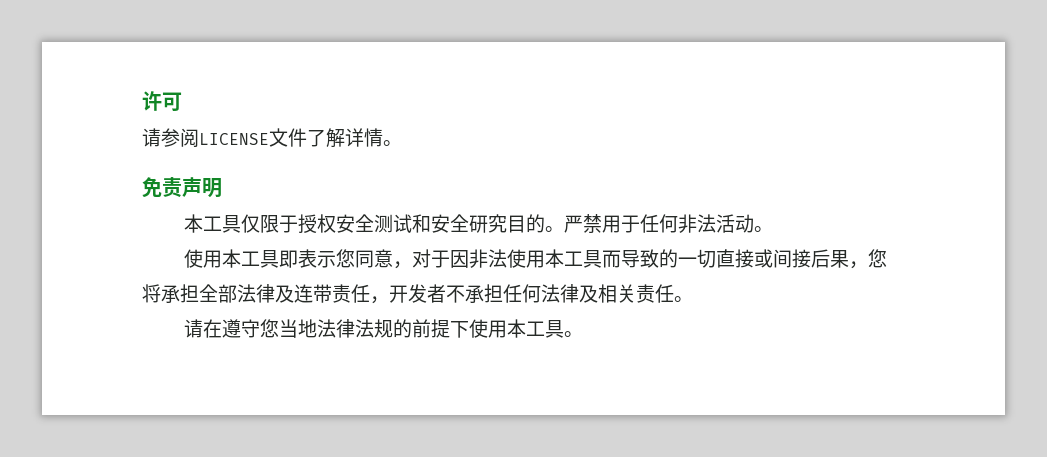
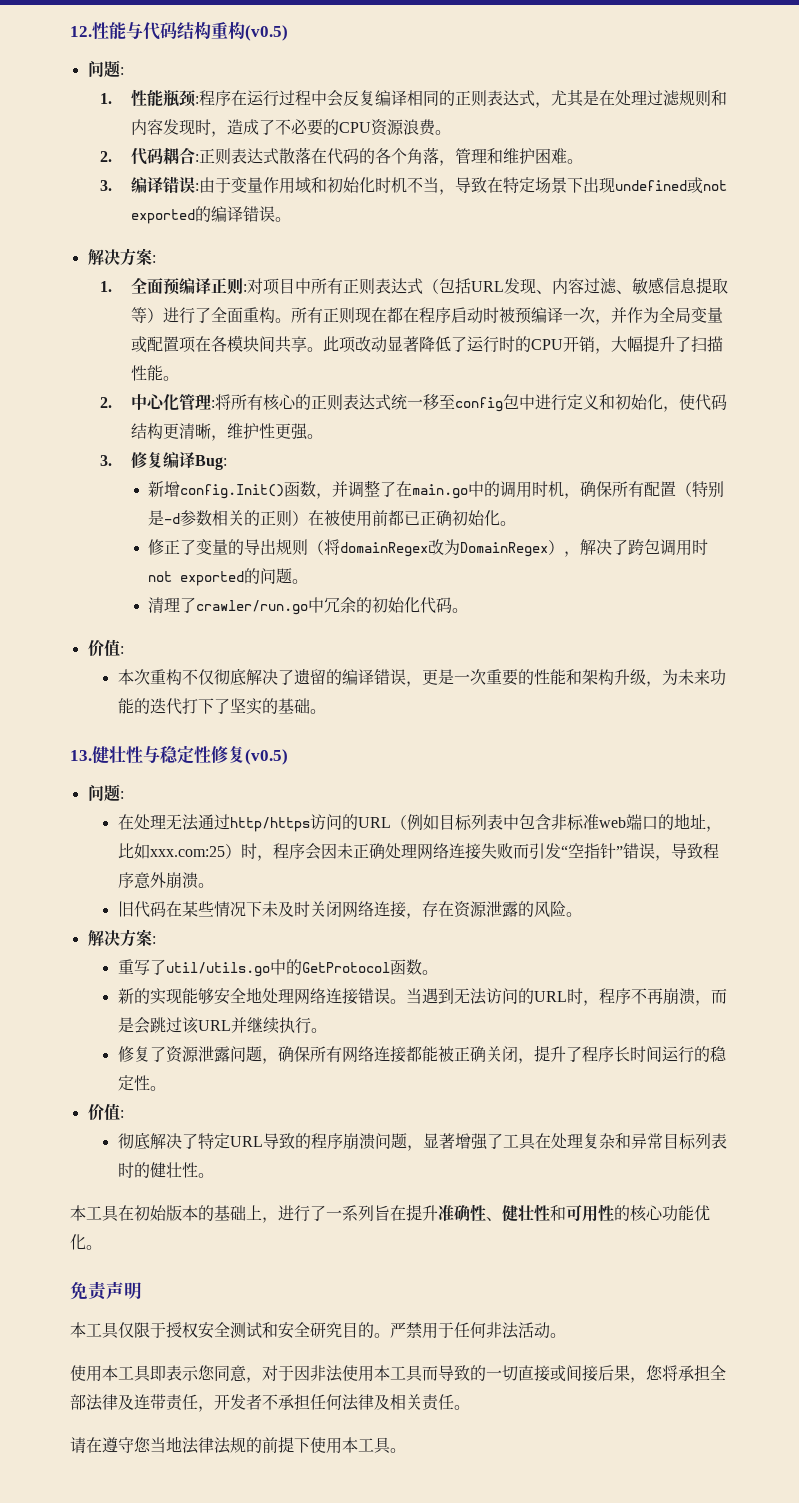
[142,91,182,111] [142,128,383,148] 许可 // 请参阅LICENSE文件了解详情 -> [70,21,288,41] [87,60,124,77] [100,89,727,108] [130,119,451,137] [100,147,583,166] [100,176,727,195] [130,206,291,224] [87,248,156,266] [100,277,728,295] [130,307,723,325] [130,335,723,354] [130,365,179,381] [100,394,727,412] [130,423,323,441] [100,451,227,470] [148,480,725,499] [148,510,517,527] [148,539,709,557] [148,568,309,586] [148,597,469,615] [87,639,124,657] [117,668,726,687] [117,698,326,715] [70,745,288,765] [87,784,124,801] [117,813,722,832] [117,843,719,861] [117,872,214,889] [117,901,582,919] [87,929,156,947] [117,959,438,977] [117,987,727,1006] [117,1017,327,1034] [117,1045,727,1064] [117,1075,166,1091] [87,1103,124,1121] [117,1132,727,1151] [117,1162,214,1178] [70,1204,710,1223] [70,1234,86,1250] 12.性能与代码结构重构(v0.5) // 问题: // 1.性能瓶颈:程序在运行过程中会反复编译相同的正则表达式，尤其是在处理过滤规则和内容发现时，造成了不必要的CPU资源浪费。 // 2.代码耦合:正则表达式散落在代码的各个角落，管理和维护困难。 // 3.编译错误:由于变量作用域和初始化时机不当，导致在特定场景下出现undefined或not exported的编译错误。 // 解决方案: // 1.全面预编译正则:对项目中所有正则表达式（包括URL发现、内容过滤、敏感信息提取等）进行了全面重构。所有正则现在都在程序启动时被预编译一次，并作为全局变量或配置项在各模块间共享。此项改动显著降低了运行时的CPU开销，大幅提升了扫描性能。 // 2.中心化管理:将所有核心的正则表达式统一移至config包中进行定义和初始化，使代码结构更清晰，维护性更强。 // 3.修复编译Bug: // 新增config.Init()函数，并调整了在main.go中的调用时机，确保所有配置（特别是-d参数相关的正则）在被使用前都已正确初始化。 // 修正了变量的导出规则（将domainRegex改为DomainRegex），解决了跨包调用时not exported的问题。 // 清理了crawler/run.go中冗余的初始化代码。 // 价值: // 本次重构不仅彻底解决了遗留的编译错误，更是一次重要的性能和架构升级，为未来功能的迭代打下了坚实的基础。 // 13.健壮性与稳定性修复(v0.5) // 问题: // 在处理无法通过http/https访问的URL（例如目标列表中包含非标准web端口的地址，比如xxx.com:25）时，程序会因未正确处理网络连接失败而引发“空指针”错误，导致程序意外崩溃。 // 旧代码在某些情况下未及时关闭网络连接，存在资源泄露的风险。 // 解决方案: // 重写了util/utils.go中的GetProtocol函数。 // 新的实现能够安全地处理网络连接错误。当遇到无法访问的URL时，程序不再崩溃，而是会跳过该URL并继续执行。 // 修复了资源泄露问题，确保所有网络连接都能被正确关闭，提升了程序长时间运行的稳定性。 // 价值: // 彻底解决了特定URL导致的程序崩溃问题，显著增强了工具在处理复杂和异常目标列表时的健壮性。 // 本工具在初始版本的基础上，进行了一系列旨在提升准确性、健壮性和可用性的核心功能优化

